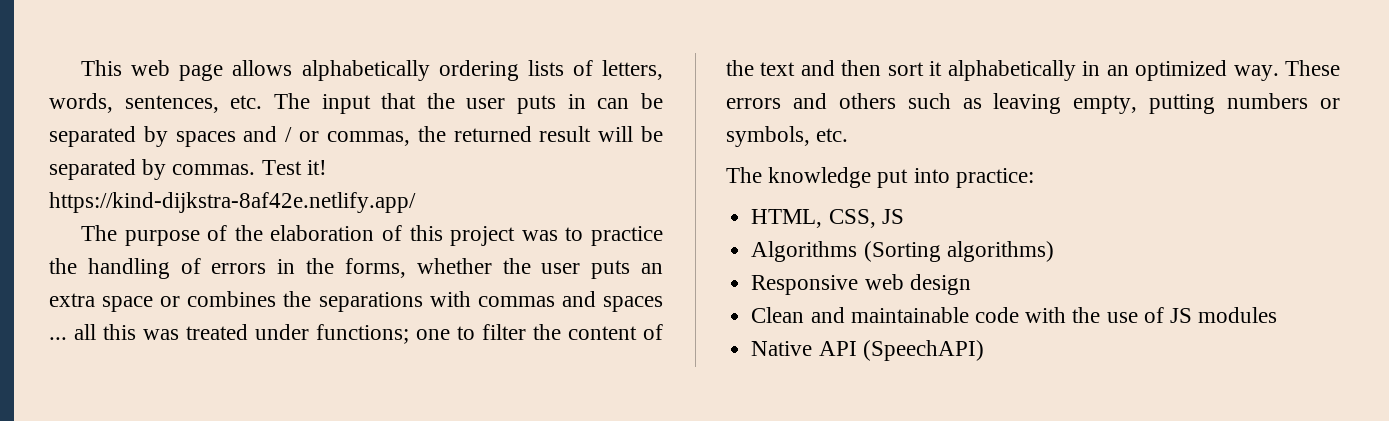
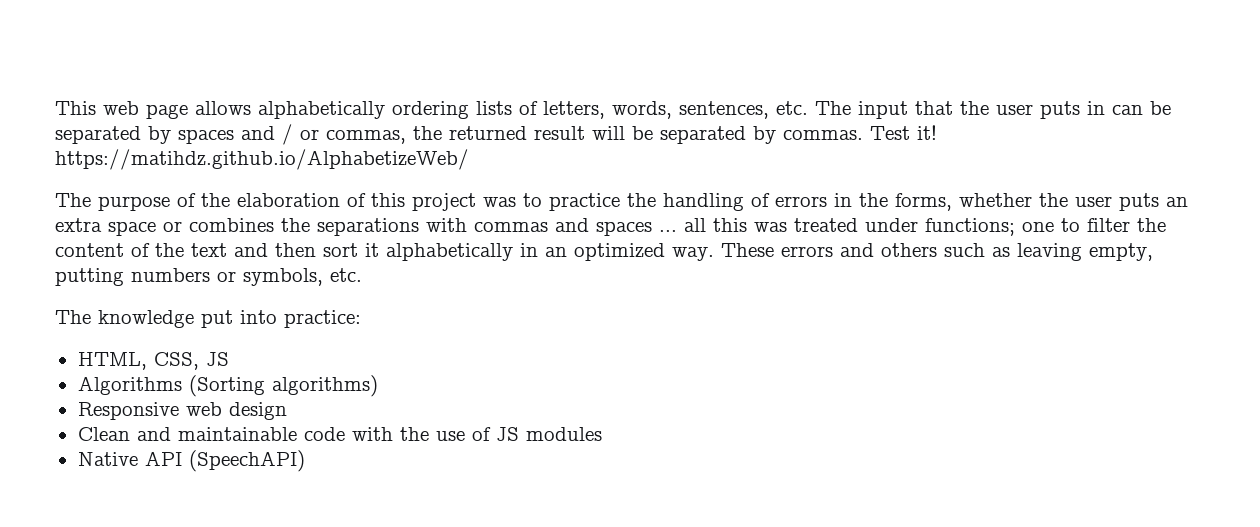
[49,192,416,213] https://kind-dijkstra-8af42e.netlify.app/ -> [55,149,469,170] https://matihdz.github.io/AlphabetizeWeb/

